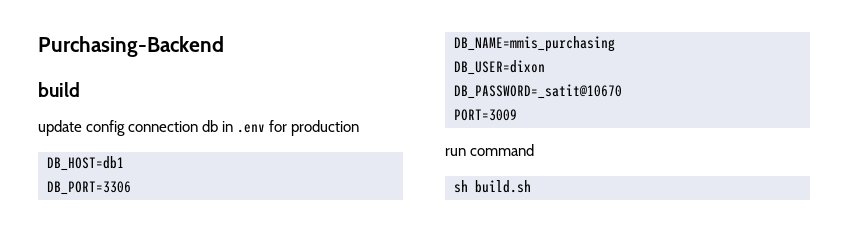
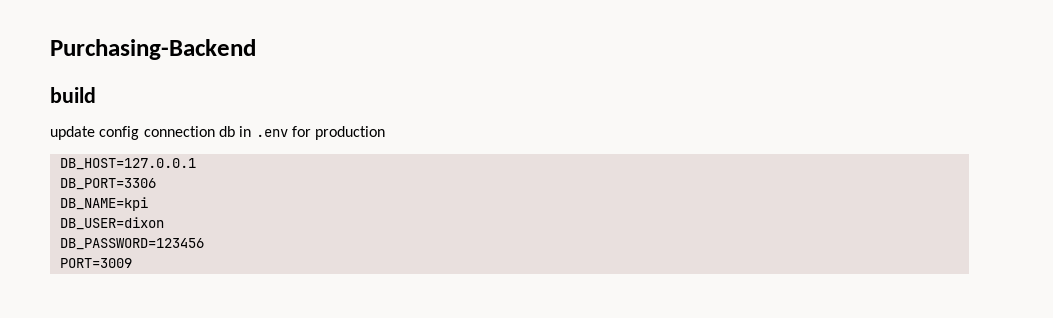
[47,156,124,171] DB_HOST=db1 -> [59,158,196,170] DB_HOST=127.0.0.1
[454,36,615,52] DB_NAME=mmis_purchasing -> [59,197,148,211] DB_NAME=kpi
[454,84,622,99] DB_PASSWORD=_satit@10670 -> [59,238,204,250] DB_PASSWORD=123456
[445,144,535,156] [454,180,531,193] // run command // sh build.sh -> (132, 263) none

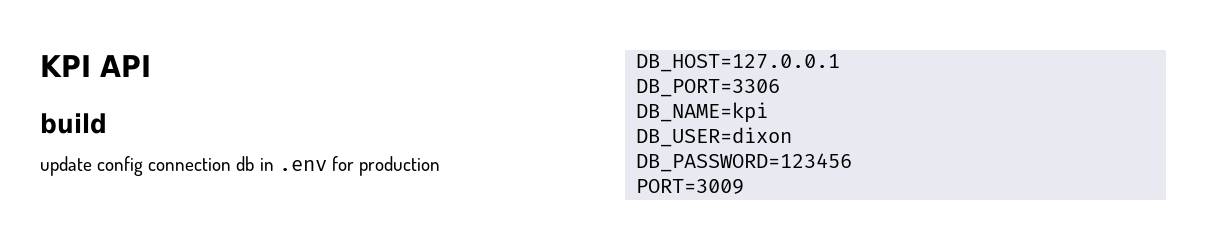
[50,39,256,60] Purchasing-Backend -> [40,55,151,77] KPI API

